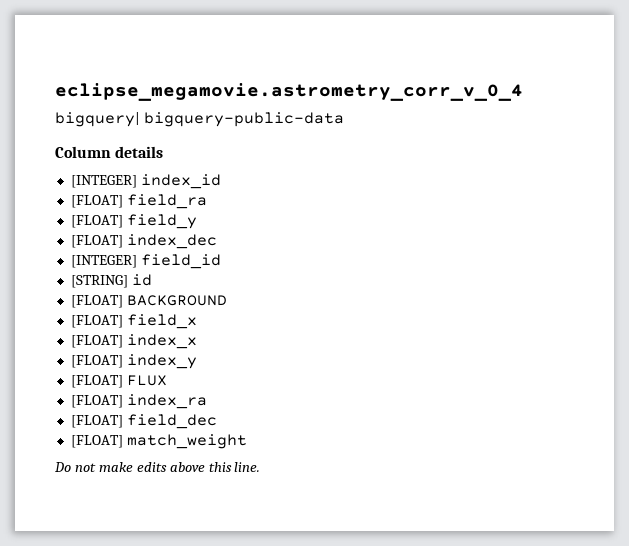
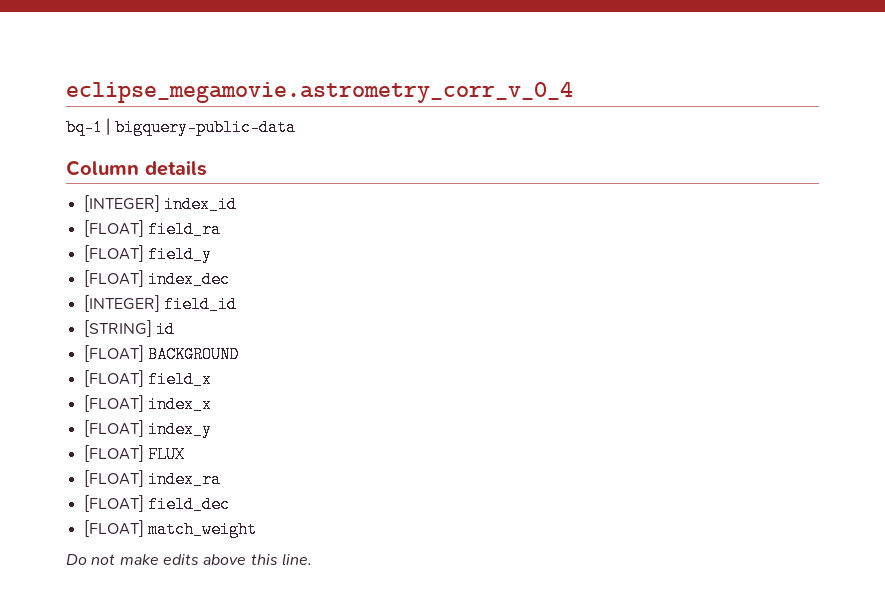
[55,112,140,127] bigquery| -> [66,118,111,136] bq-1 |

